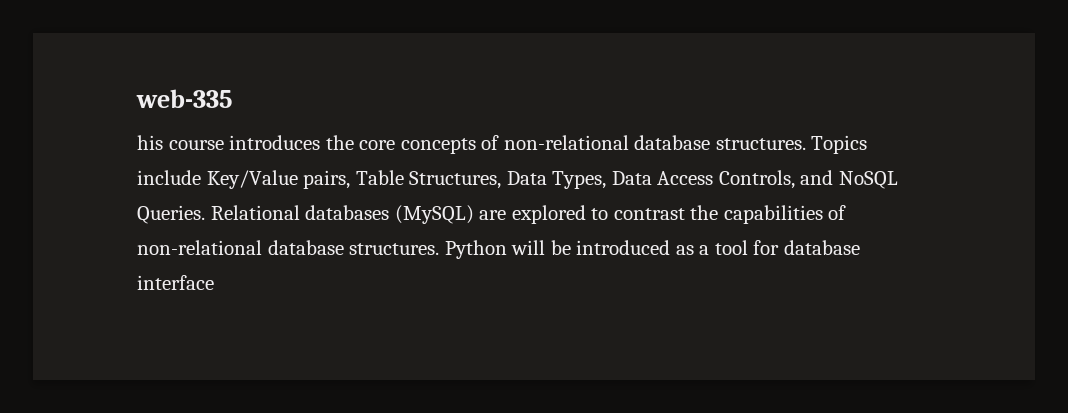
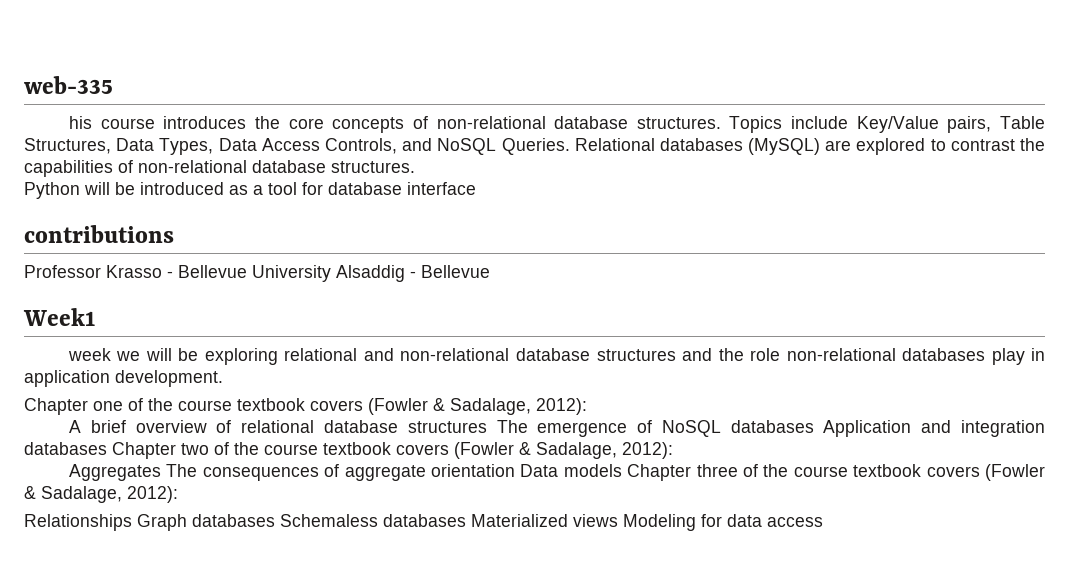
(440, 249) none -> (415, 167) //
(214, 282) none -> [24,225,174,243] [24,265,490,282] [23,308,96,326] [67,348,1045,365] [24,370,223,387] [24,398,587,415] [68,420,1045,437] [24,442,673,459] [68,464,1046,481] [24,486,178,503] [24,514,823,531] // contributions // Professor Krasso - Bellevue University Alsaddig - Bellevue // Week1 // week we will be exploring relational and non-relational database structures and the role non-relational databases play in application development. // Chapter one of the course textbook covers (Fowler & Sadalage, 2012): // A brief overview of relational database structures The emergence of NoSQL databases Application and integration databases Chapter two of the course textbook covers (Fowler & Sadalage, 2012): // Aggregates The consequences of aggregate orientation Data models Chapter three of the course textbook covers (Fowler & Sadalage, 2012): // Relationships Graph databases Schemaless databases Materialized views Modeling for data access

